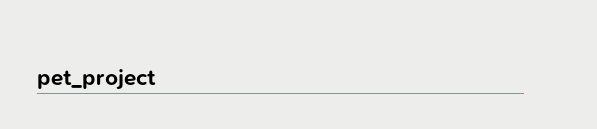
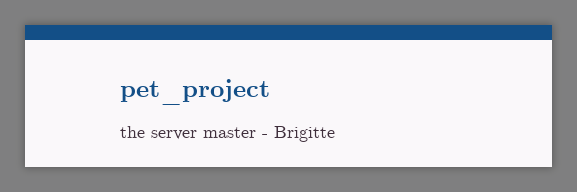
(156, 79) none -> [120,126,335,142] // the server master - Brigitte

